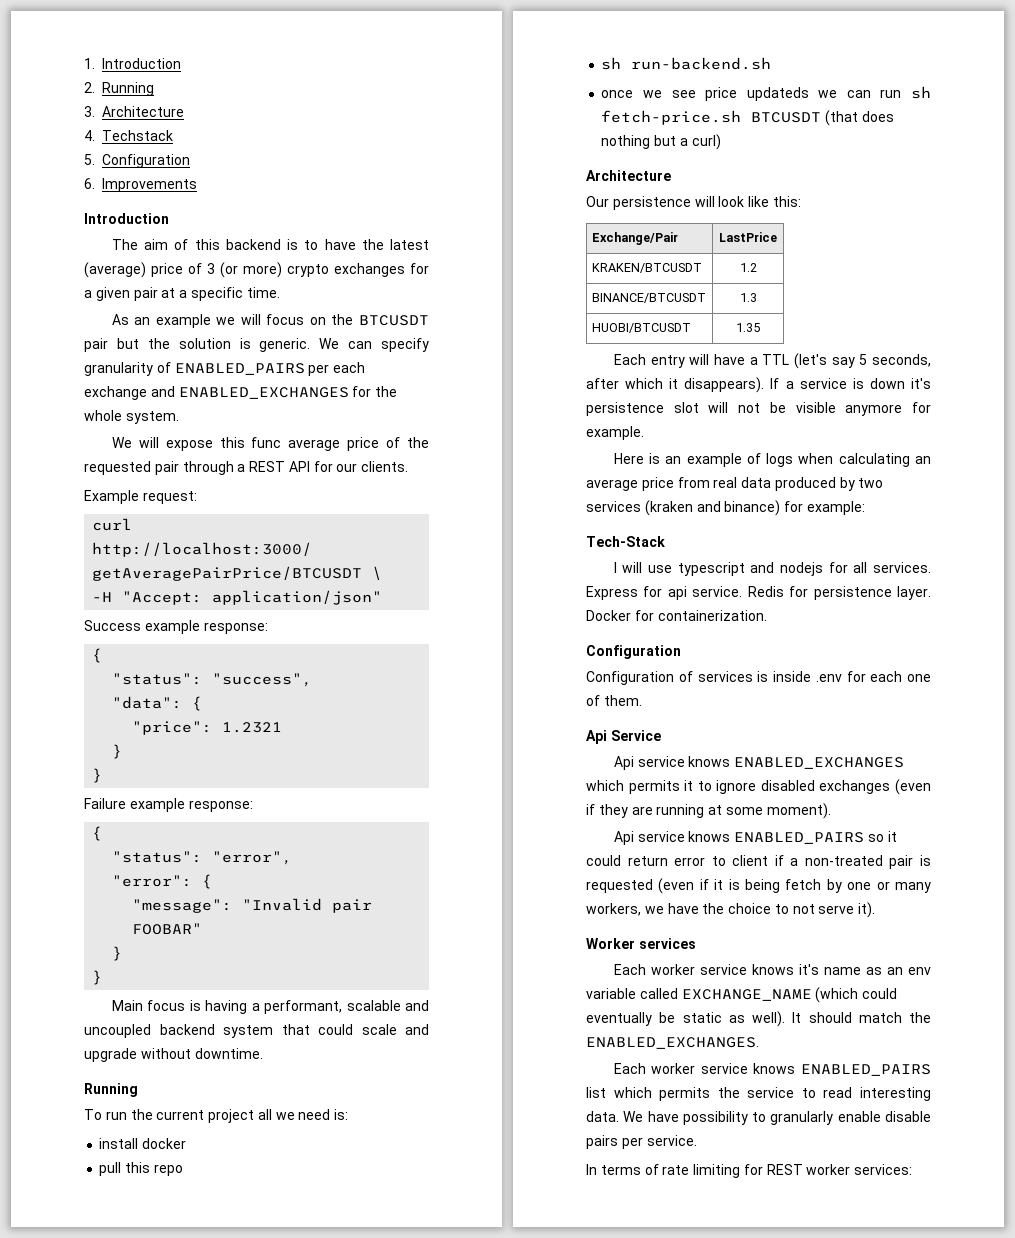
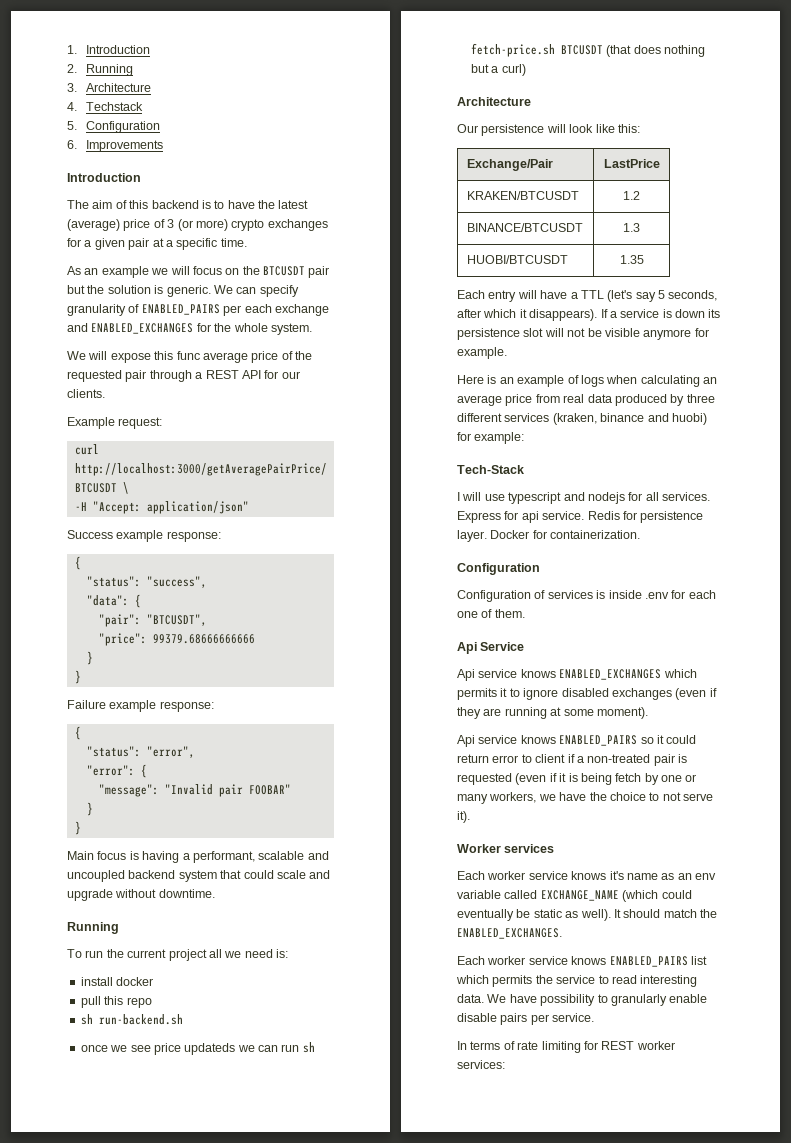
(203, 703) none -> [98,614,207,627] // "pair": "BTCUSDT",
[222,722,283,733] 1.2321 -> [152,634,255,644] 99379.68666666666
[911,378,931,389] it's -> [708,309,721,318] its
[858,478,884,488] [586,500,781,516] two services (kraken and binance) -> [686,394,715,403] [457,413,707,425] three different services (kraken, binance and huobi)

